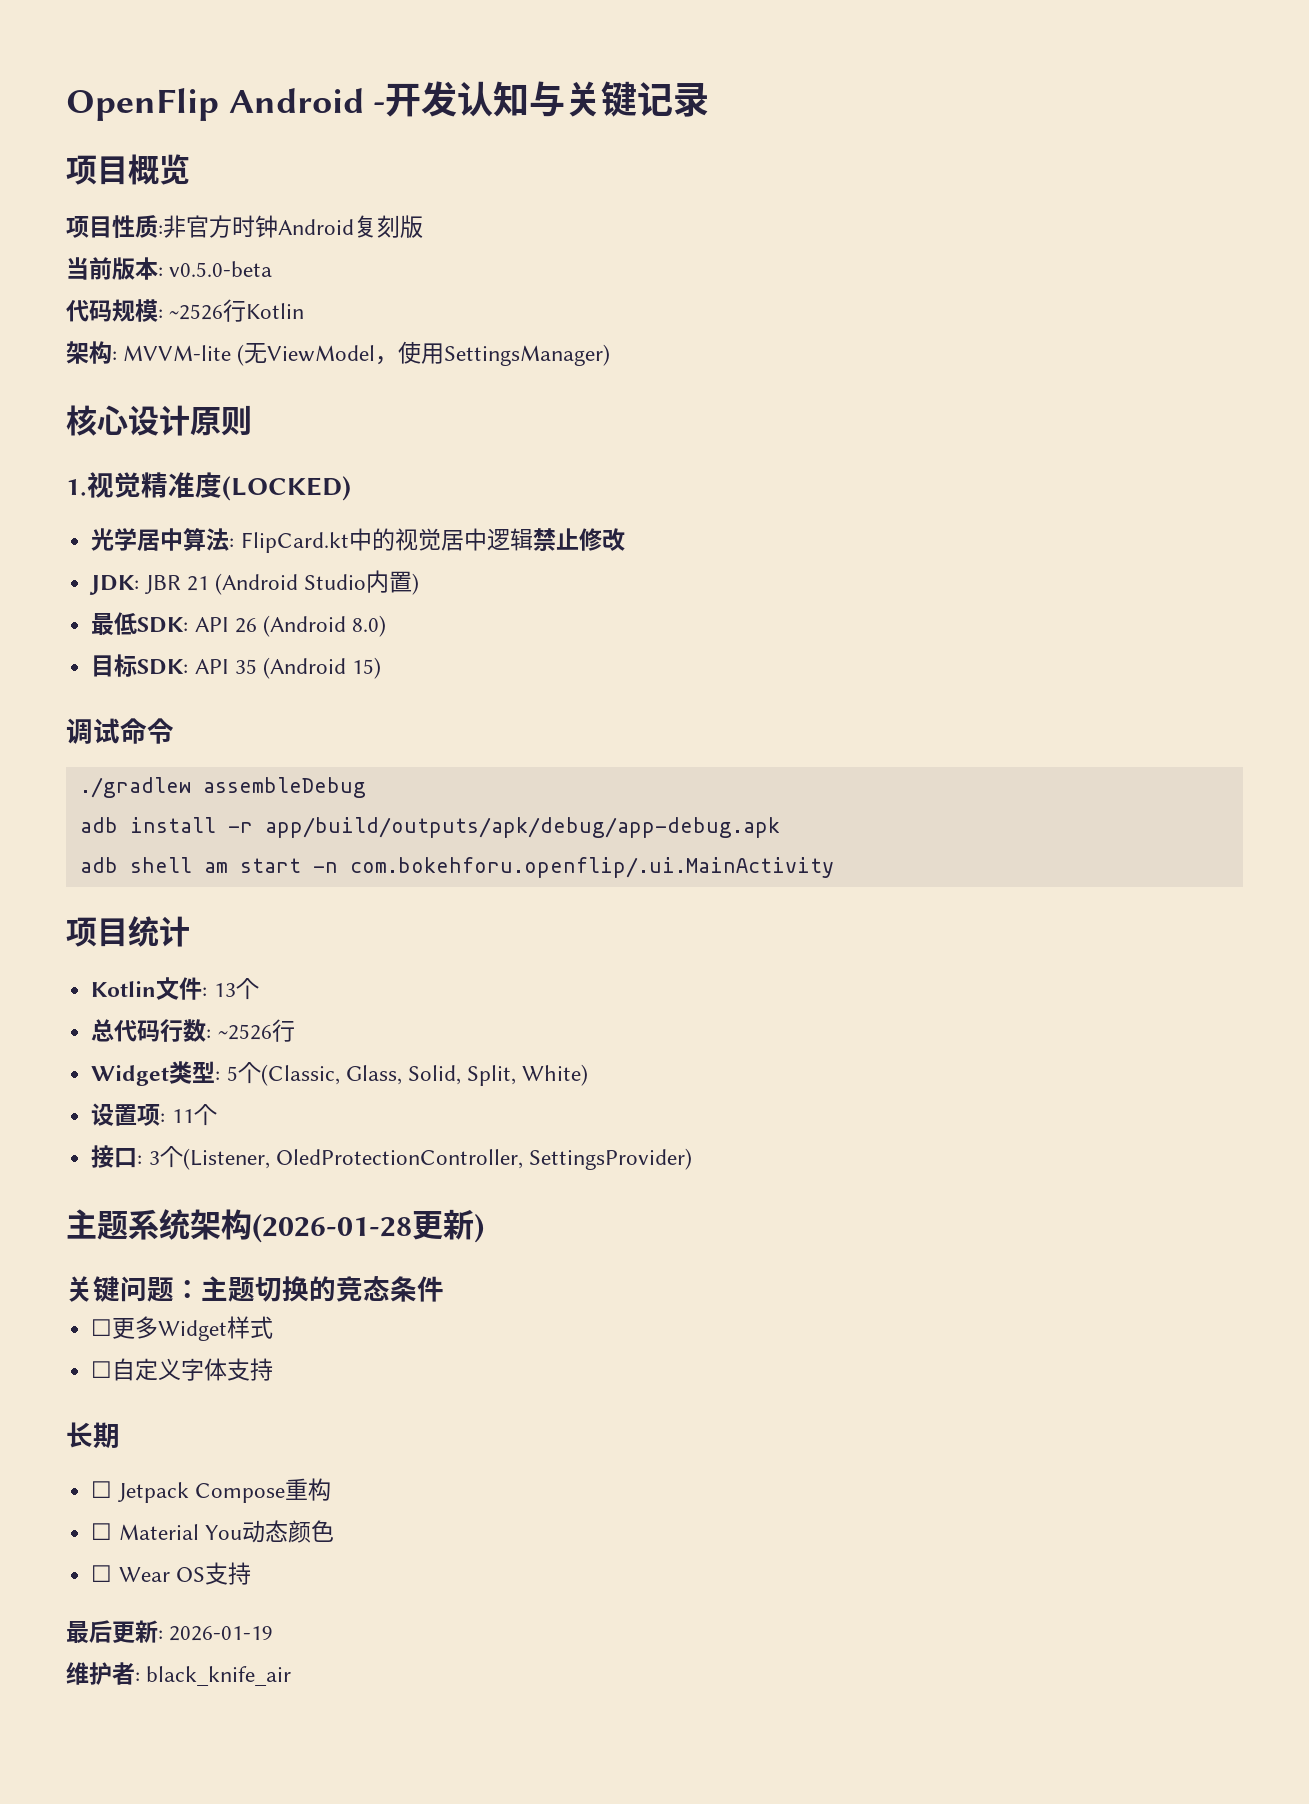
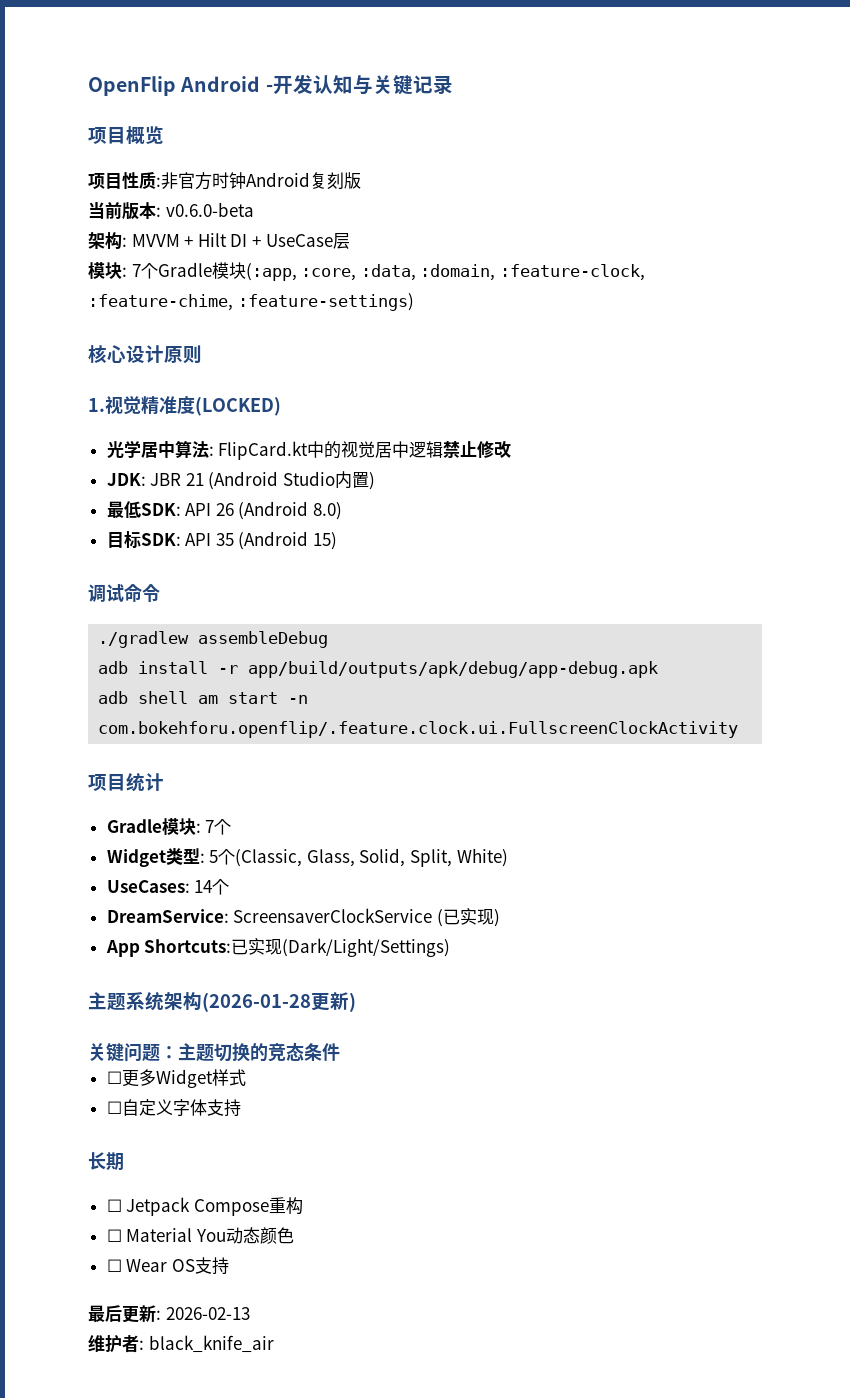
[169,261,273,277] [66,299,305,322] [66,341,611,366] v0.5.0-beta // 代码规模: ~2526行Kotlin // 架构: MVVM-lite (无ViewModel，使用SettingsManager) -> [165,202,254,217] [88,232,350,249] [88,262,645,281] [88,293,414,311] v0.6.0-beta // 架构: MVVM + Hilt DI + UseCase层 // 模块: 7个Gradle模块(:app, :core, :data, :domain, :feature-clock, :feature-chime, :feature-settings)
[349,857,834,878] com.bokehforu.openflip/.ui.MainActivity -> [98,721,739,738] com.bokehforu.openflip/.feature.clock.ui.FullscreenClockActivity
[91,977,259,1000] [91,1019,295,1042] Kotlin文件: 13个 // 总代码行数: ~2526行 -> [106,818,232,835] Gradle模块: 7个
[91,1103,217,1126] [91,1145,692,1170] 设置项: 11个 // 接口: 3个(Listener, OledProtectionController, SettingsProvider) -> [106,879,230,895] [106,908,500,927] [105,938,451,957] UseCases: 14个 // DreamService: ScreensaverClockService (已实现) // App Shortcuts:已实现(Dark/Light/Settings)
[169,1626,274,1641] 2026-01-19 -> [165,1307,250,1320] 2026-02-13

